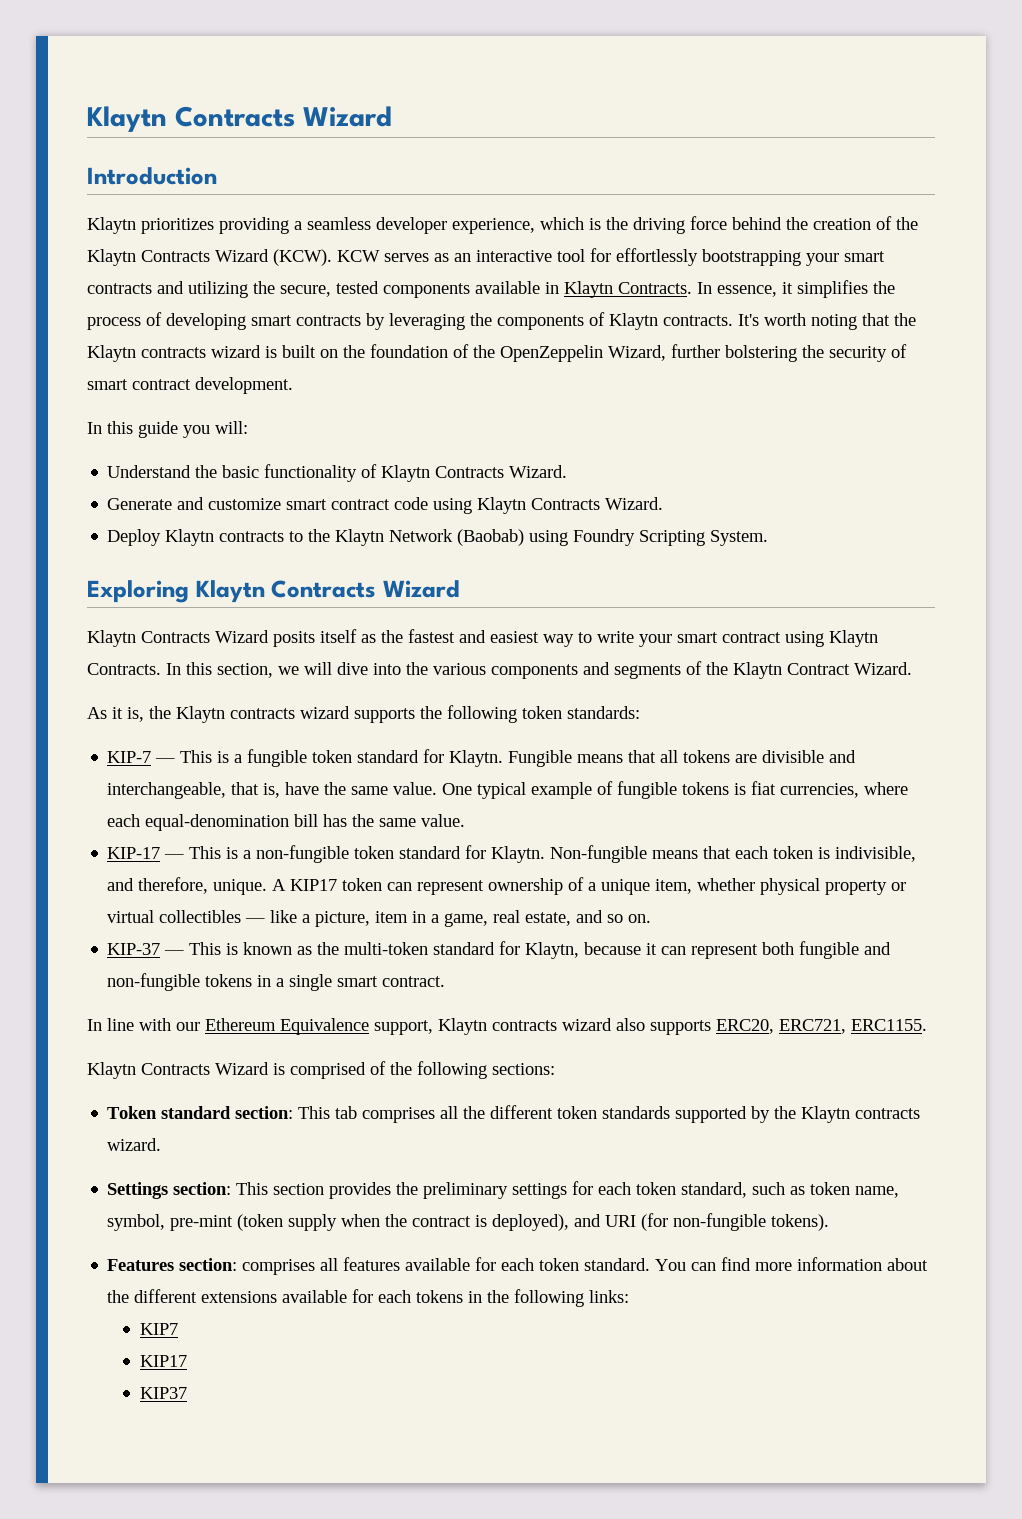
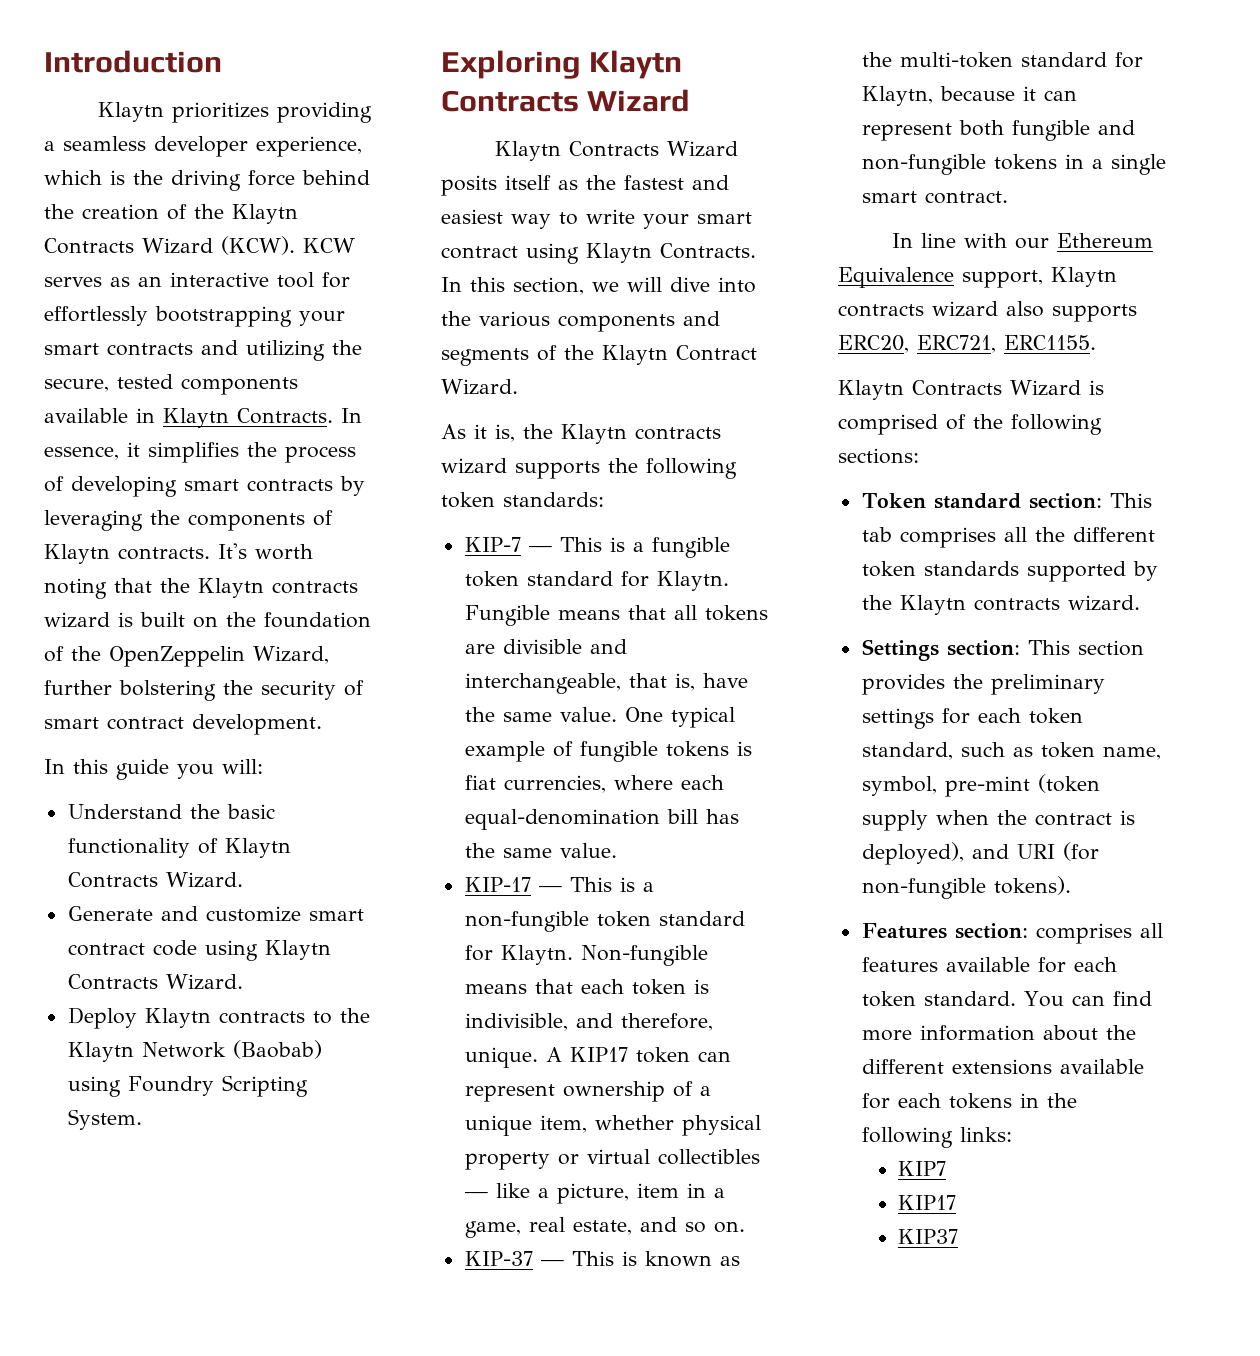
[87,106,392,132] Klaytn Contracts Wizard // -> (44, 61) none

